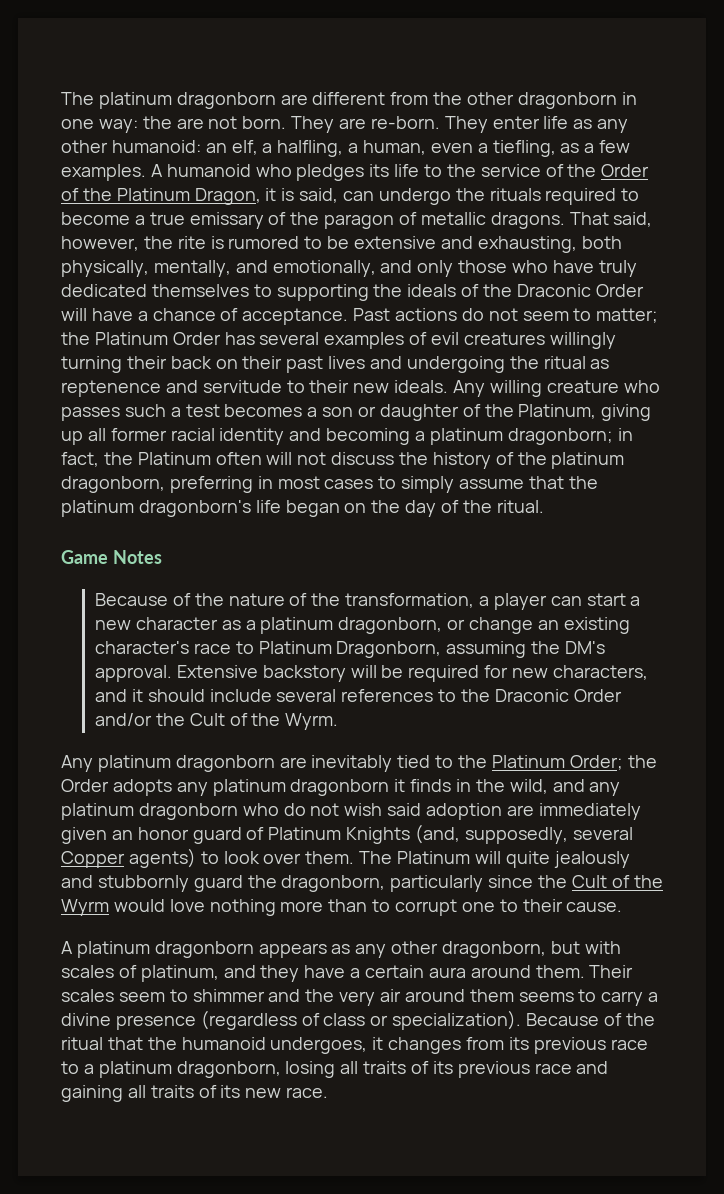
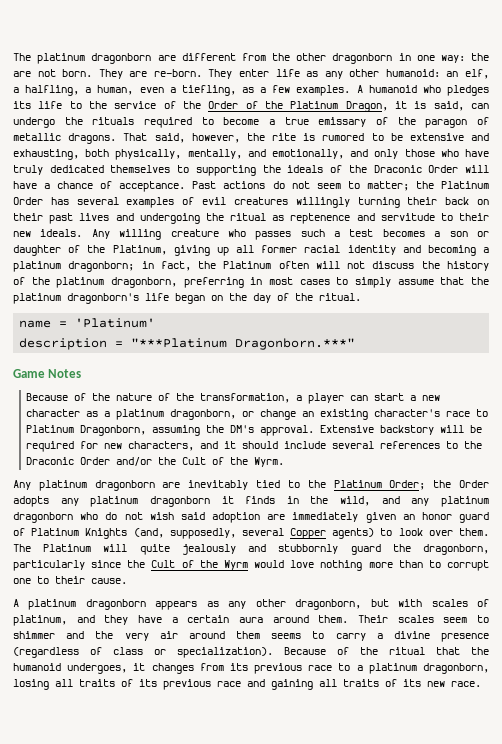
(544, 506) none -> [19,318,156,328] [19,338,356,350] // name = 'Platinum' // description = "***Platinum Dragonborn.***"

